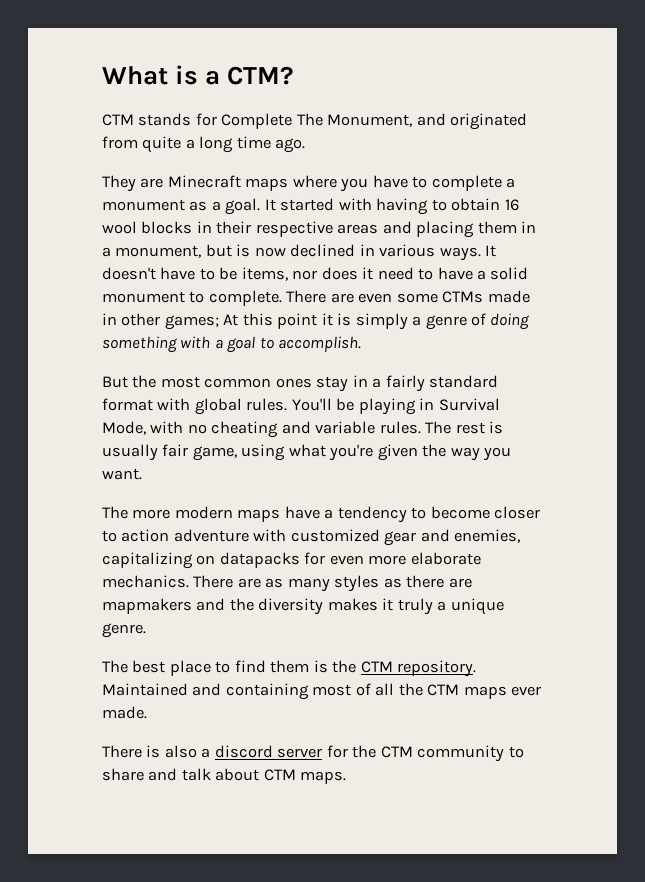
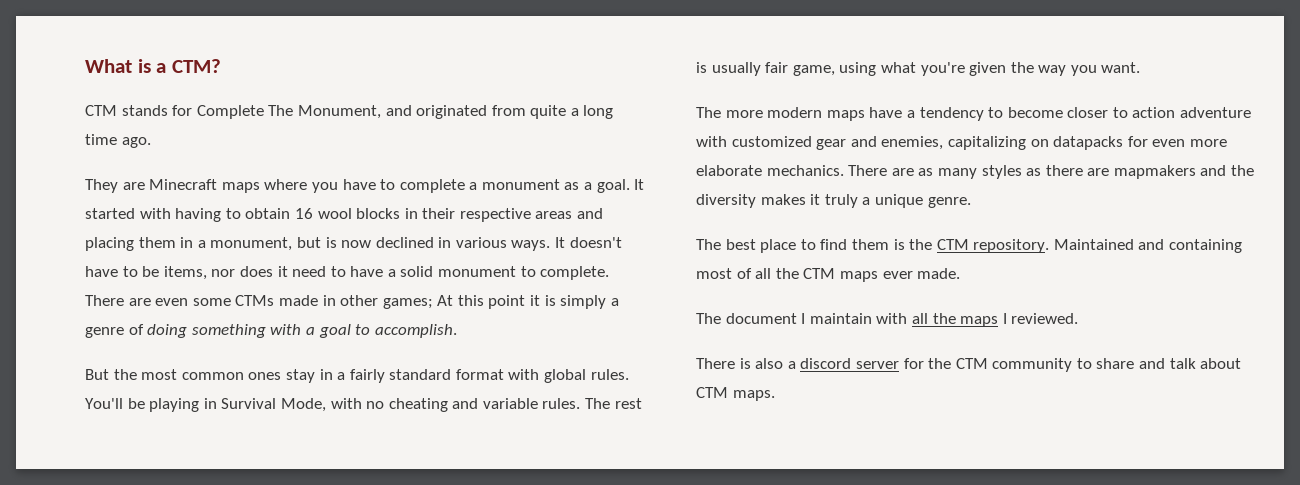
(147, 712) none -> [696,313,1079,327] // The document I maintain with all the maps I reviewed.

